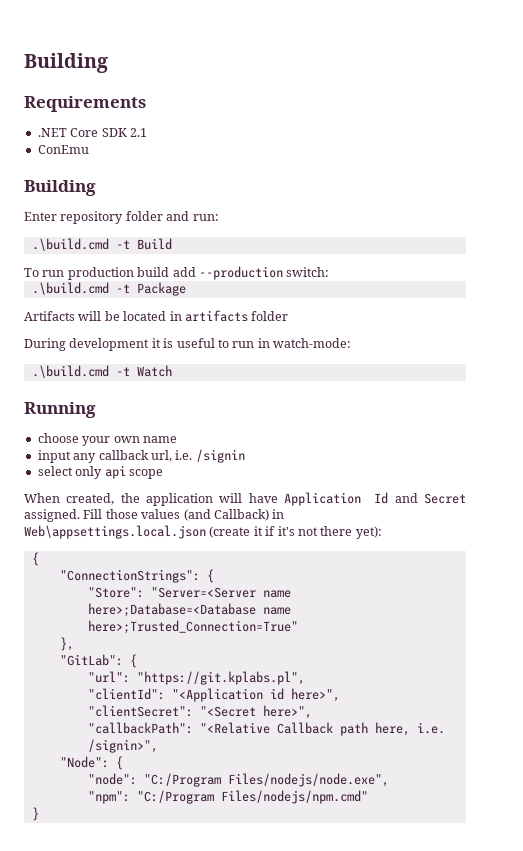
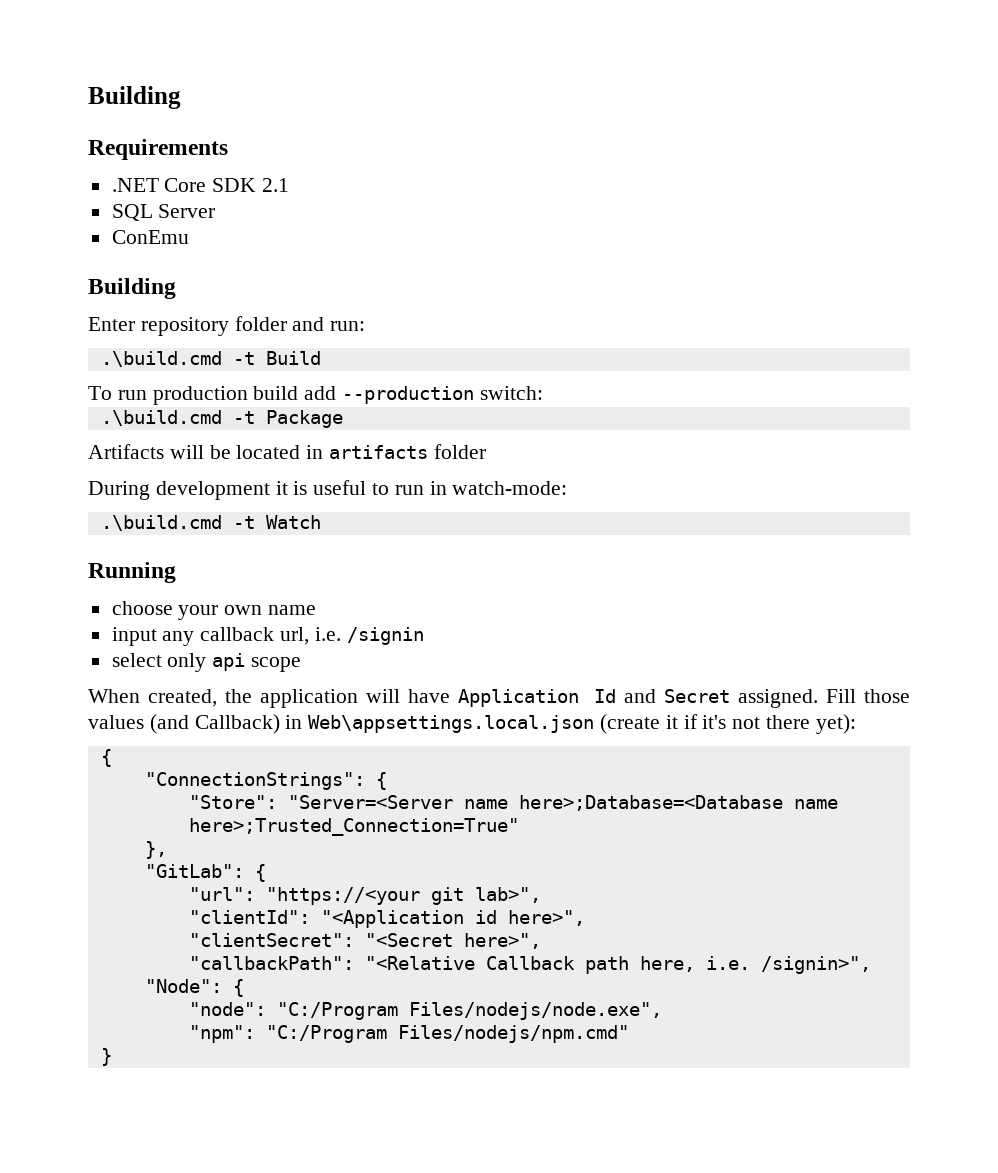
(147, 132) none -> [111,204,216,221] // SQL Server
[136,671,305,685] "https://git.kplabs.pl", -> [265,887,541,905] "https://<your git lab>",

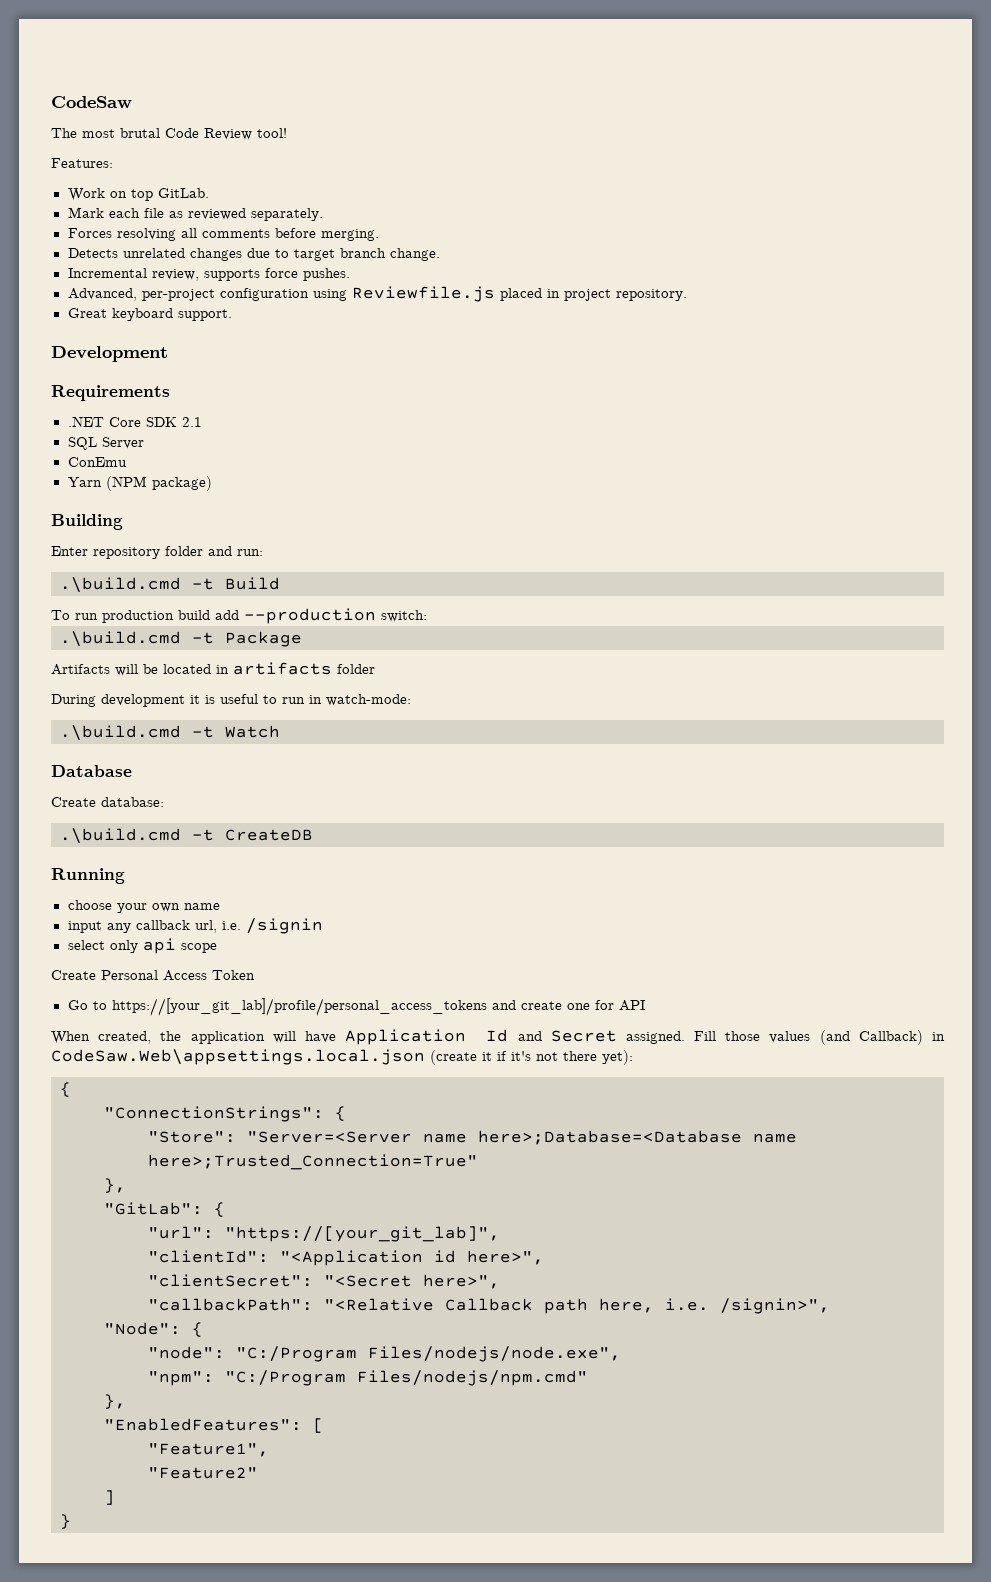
[88,86,181,109] Building -> [51,96,132,108] [51,128,287,140] [51,158,113,168] [67,188,209,201] [67,207,323,221] [67,228,379,241] [67,248,440,261] [67,268,350,281] [67,286,687,302] [67,308,232,321] [51,346,168,362] CodeSaw // The most brutal Code Review tool! // Features: // Work on top GitLab. // Mark each file as reviewed separately. // Forces resolving all comments before merging. // Detects unrelated changes due to target branch change. // Incremental review, supports force pushes. // Advanced, per-project configuration using Reviewfile.js placed in project repository. // Great keyboard support. // Development
(189, 237) none -> [67,476,212,491] // Yarn (NPM package)
(321, 522) none -> [51,765,132,777] [51,797,164,807] [60,828,313,844] // Database // Create database: // .\build.cmd -t CreateDB
(302, 664) none -> [51,970,255,981] [67,998,645,1016] // Create Personal Access Token // Go to https://[your_git_lab]/profile/personal_access_tokens and create one for API
[308,715,595,733] Web\appsettings.local.json -> [51,1049,425,1065] CodeSaw.Web\appsettings.local.json
[265,887,541,905] "https://<your git lab>", -> [225,1226,500,1242] "https://[your_git_lab]",
(629, 1034) none -> [104,1394,126,1409] [104,1418,324,1433] [148,1443,269,1457] [148,1467,258,1479] [104,1490,115,1505] // }, // "EnabledFeatures": [ // "Feature1", // "Feature2" // ]

